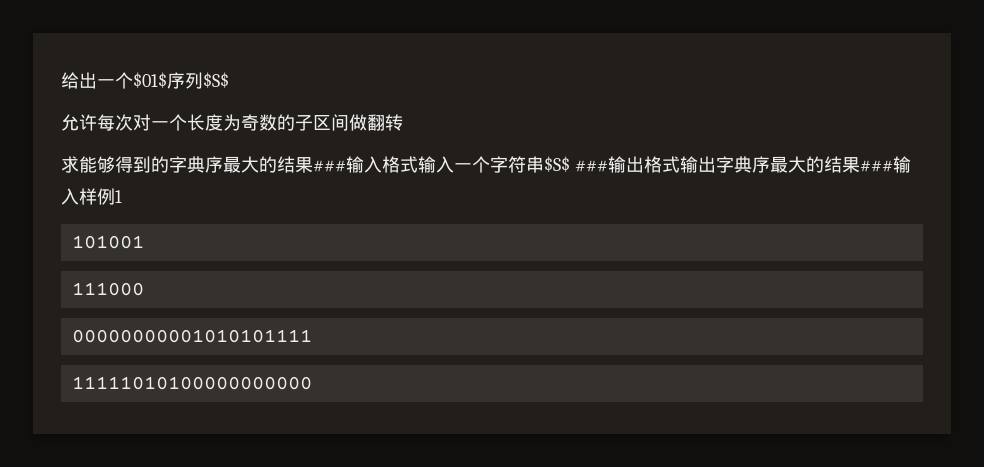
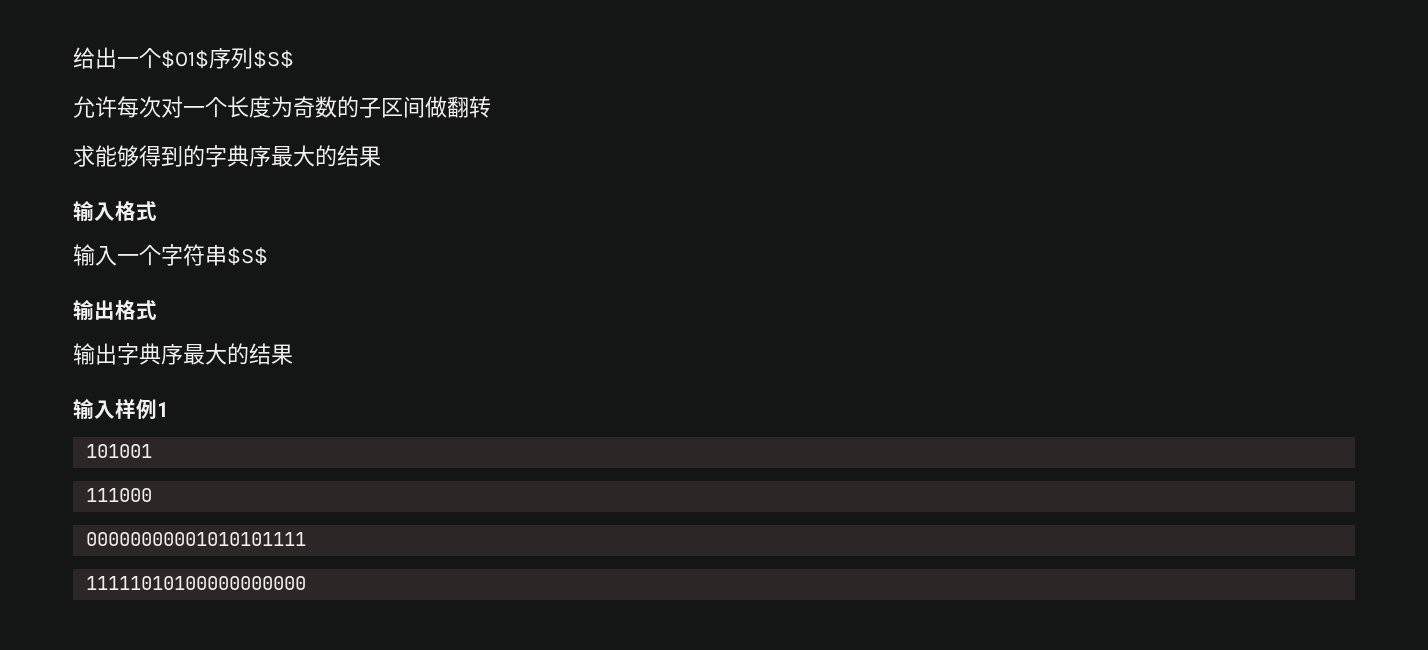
[313,160,346,172] ### -> (381, 156) //
(418, 164) none -> (157, 211) //
[574,160,608,172] ### -> (268, 256) //
(680, 164) none -> (157, 310) //
[859,160,893,172] ### -> (293, 354) //

